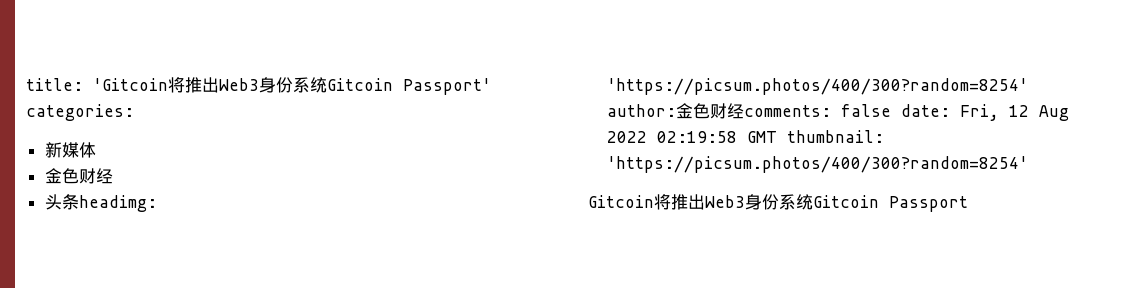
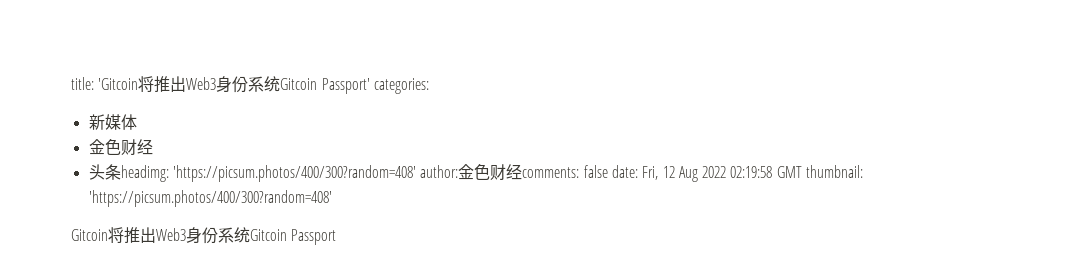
[606,78,1028,95] 'https://picsum.photos/400/300?random=8254' -> [172,165,416,182] 'https://picsum.photos/400/300?random=408'
[606,156,1028,173] 'https://picsum.photos/400/300?random=8254' -> [88,190,332,207] 'https://picsum.photos/400/300?random=408'

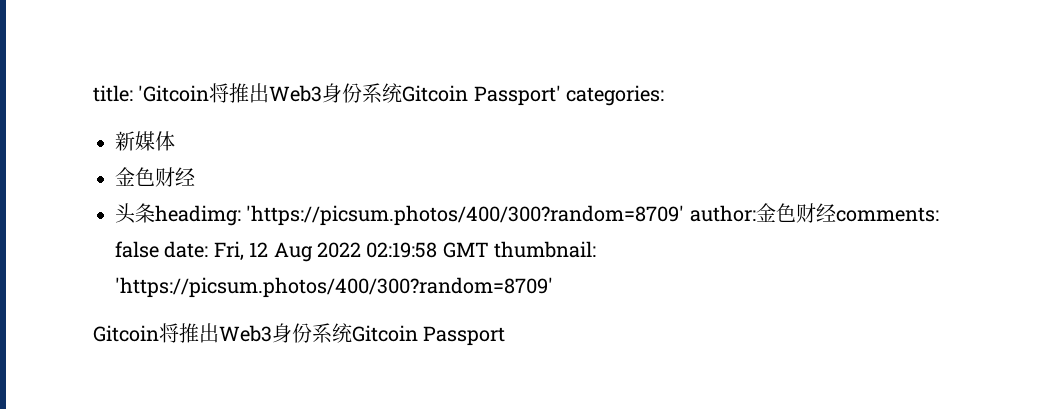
[172,165,416,182] 'https://picsum.photos/400/300?random=408' -> [246,205,685,226] 'https://picsum.photos/400/300?random=8709'
[88,190,332,207] 'https://picsum.photos/400/300?random=408' -> [115,277,553,298] 'https://picsum.photos/400/300?random=8709'

